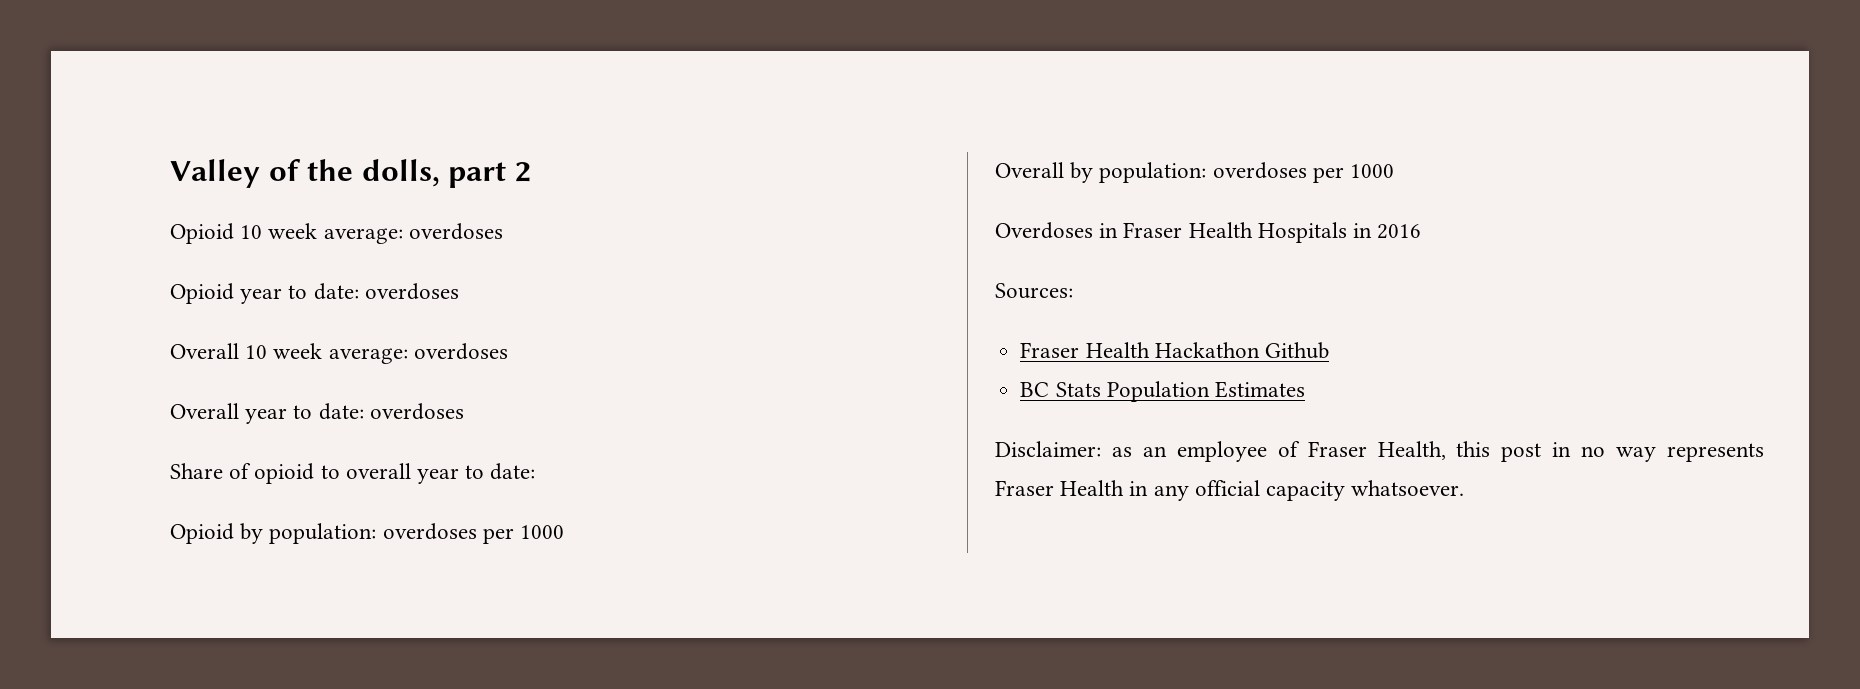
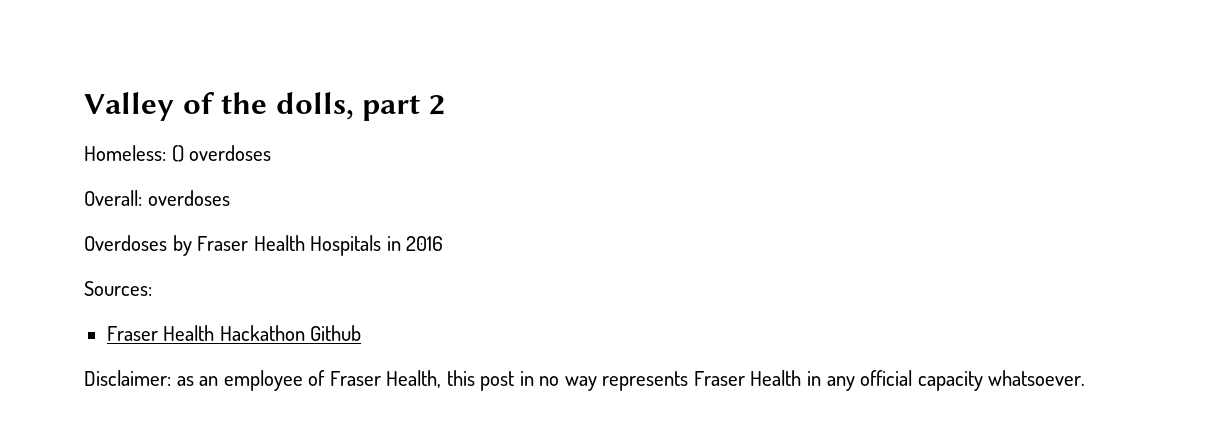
[170,223,503,244] [170,283,459,304] [170,343,508,364] [170,403,464,424] [170,463,536,484] [170,523,565,544] [995,162,1395,183] [995,222,1119,239] Opioid 10 week average: overdoses // Opioid year to date: overdoses // Overall 10 week average: overdoses // Overall year to date: overdoses // Share of opioid to overall year to date: // Opioid by population: overdoses per 1000 // Overall by population: overdoses per 1000 // Overdoses in -> [84,145,272,162] [84,190,230,206] [84,235,192,256] Homeless: () overdoses // Overall: overdoses // Overdoses by
[1020,381,1305,402] // BC Stats Population Estimates -> (362, 333) none

